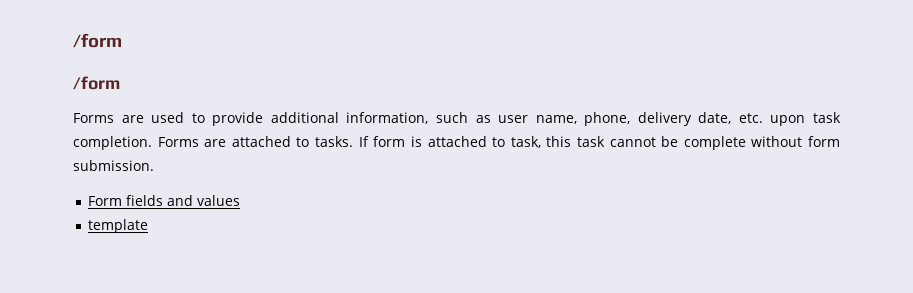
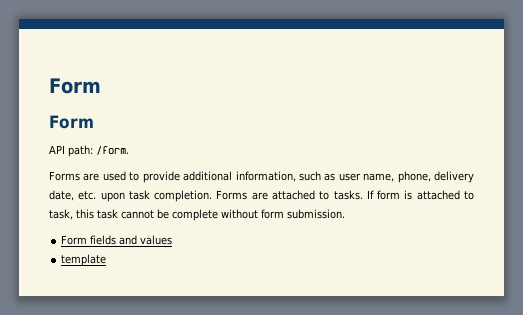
[73,33,122,48] [73,76,120,90] /form // /form -> [49,78,101,94] [49,115,94,129] [49,145,129,157] Form // Form // API path: /form.

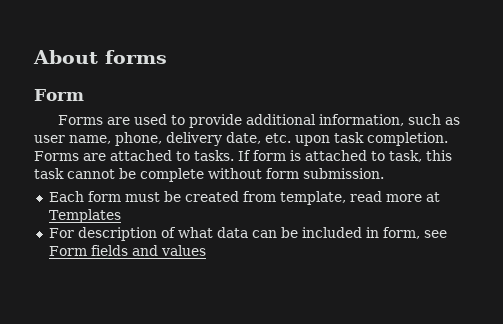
[49,78,101,94] [49,115,94,129] [49,145,129,157] Form // Form // API path: /form. -> [33,50,167,64] [34,89,84,101] About forms // Form
(345, 214) none -> [48,191,440,205] [48,209,121,223] [48,227,447,241] Each form must be created from template, read more at Templates // For description of what data can be included in form, see
[61,254,107,266] // template -> (206, 250) none

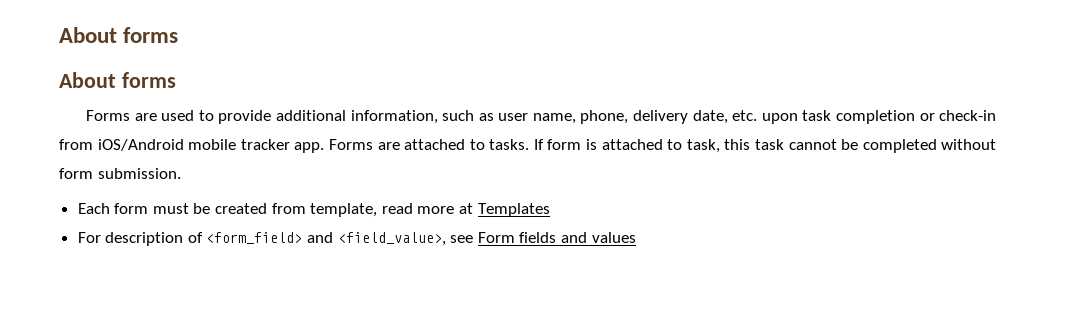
[33,50,167,64] [34,89,84,101] About forms // Form -> [59,27,179,43] [59,72,176,88] About forms // About forms
[367,132,448,146] completion. -> [836,110,997,124] [59,139,325,153] completion or check-in from iOS/Android mobile tracker app.
[140,168,204,182] complete -> [862,139,937,153] completed
[177,227,420,239] what data can be included in form, -> [206,232,446,246] <form_field> and <field_value>,

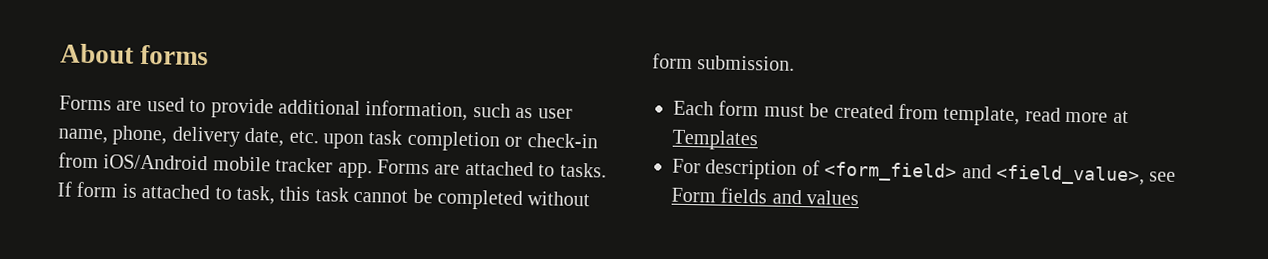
[59,27,179,43] [59,72,176,88] About forms // About forms -> [60,43,210,66] About forms

